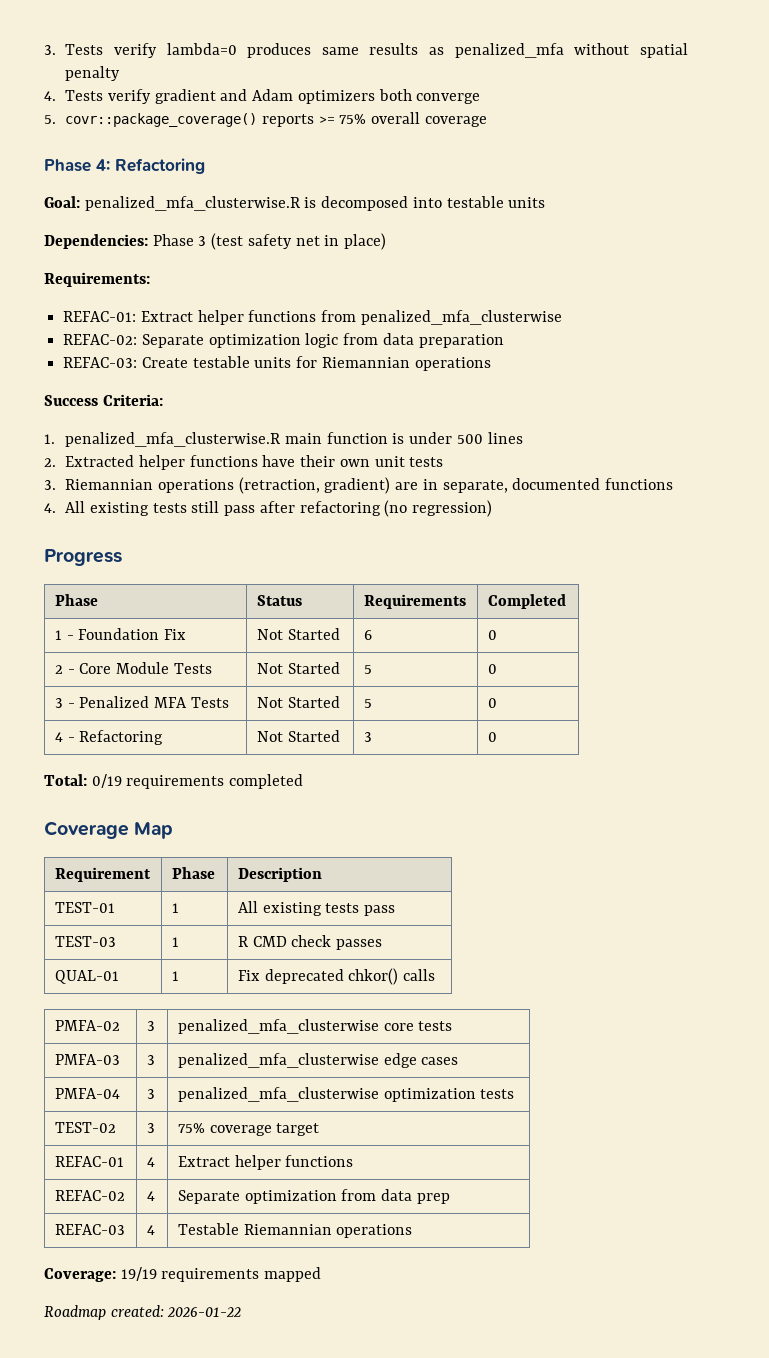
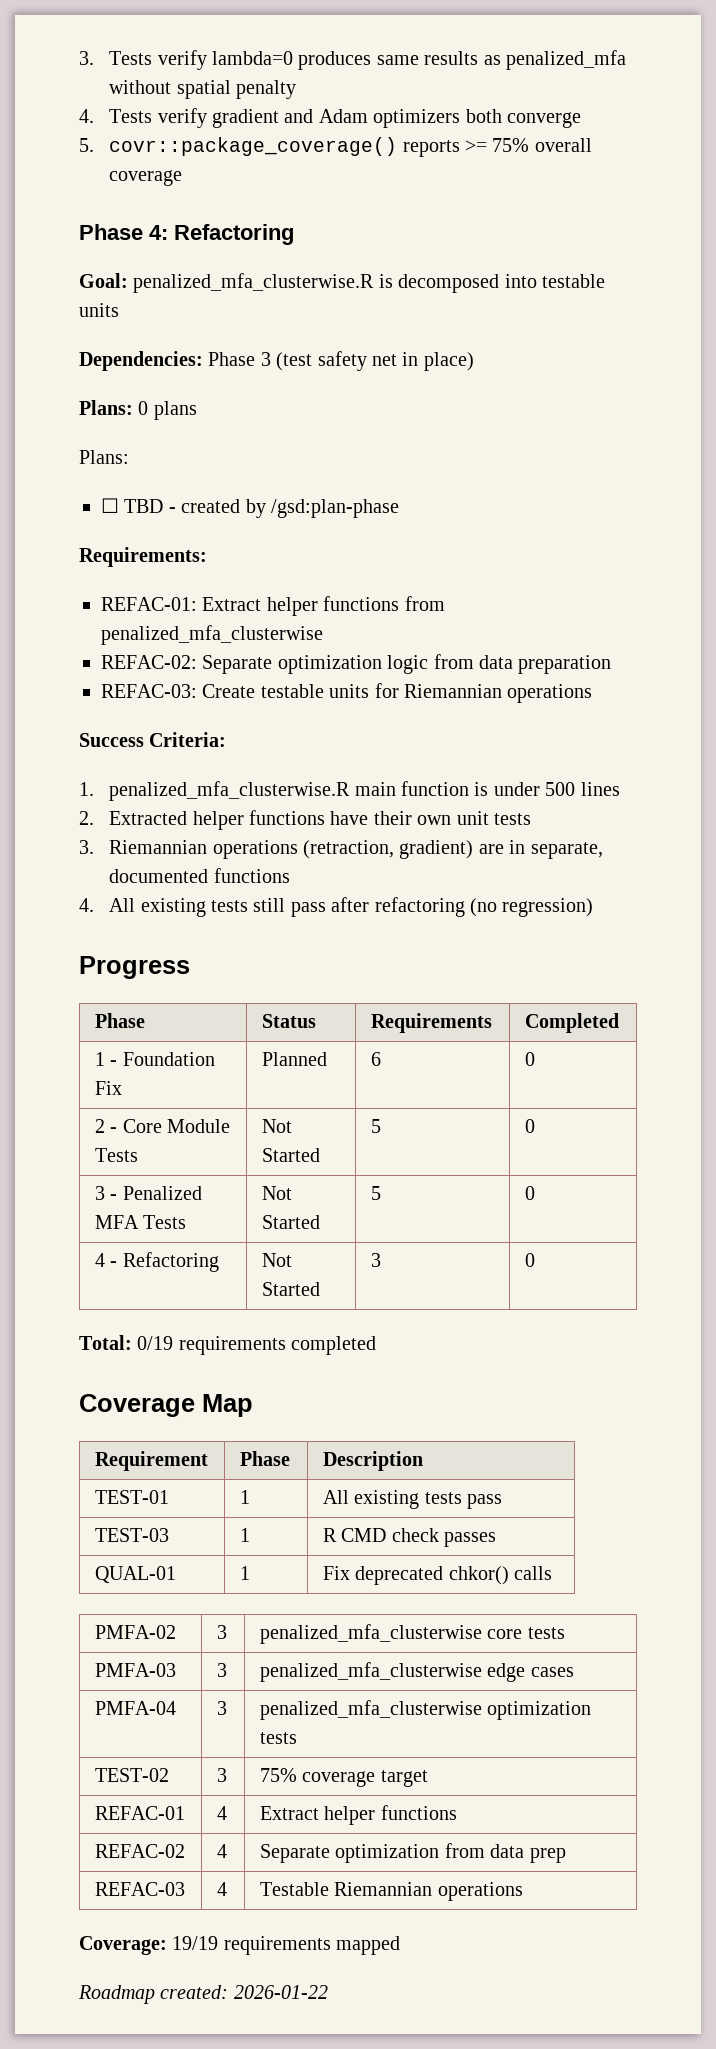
(387, 241) none -> [79,400,197,420] [79,450,129,464] [101,498,399,518] // Plans: 0 plans // Plans: // ☐ TBD - created by /gsd:plan-phase
[256,628,340,640] Not Started -> [261,1052,327,1066] Planned

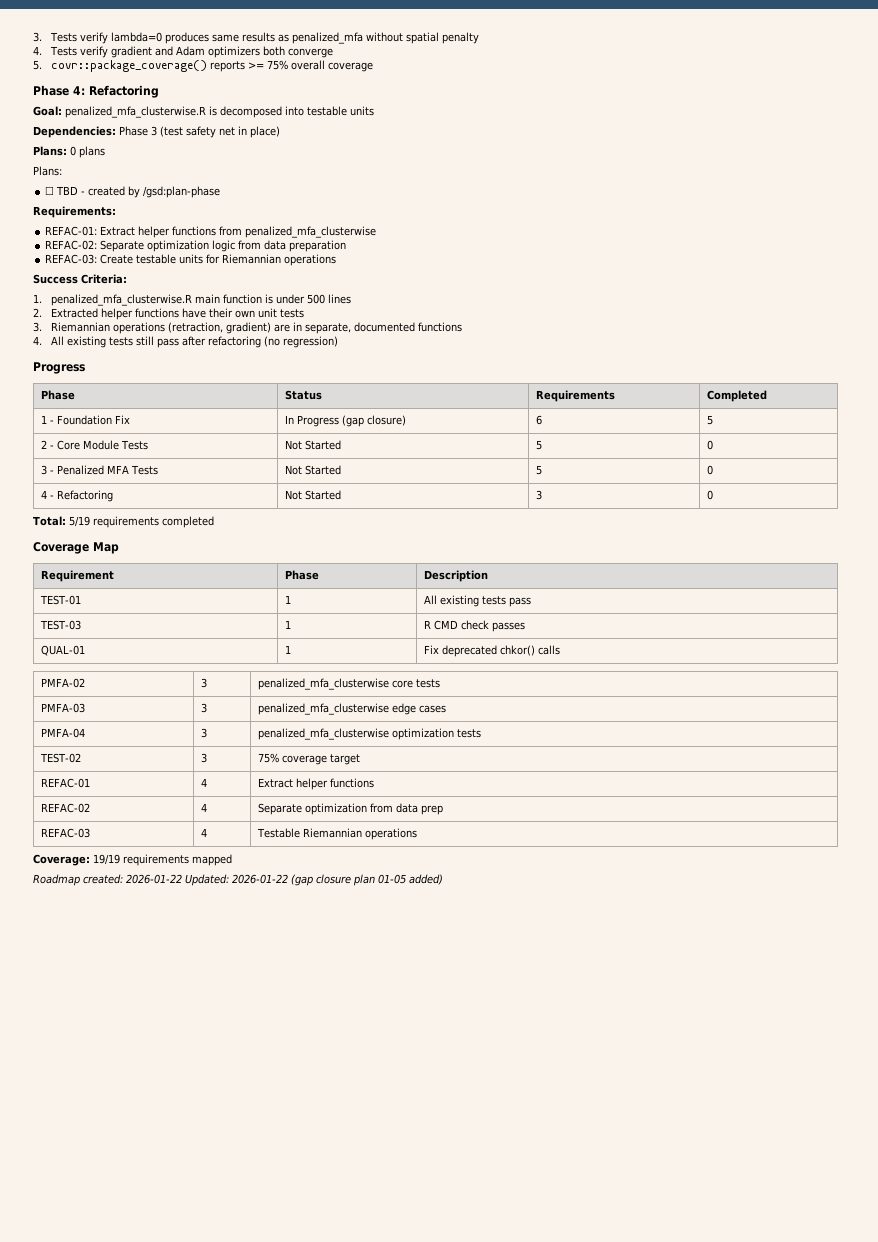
[261,1052,327,1066] Planned -> [285,415,407,427] In Progress (gap closure)
[524,1052,535,1066] 0 -> [707,415,714,425] 5
[137,1336,174,1350] 0/19 -> [68,516,90,527] 5/19
(328, 1992) none -> [185,874,443,886] Updated: 2026-01-22 (gap closure plan 01-05 added)

